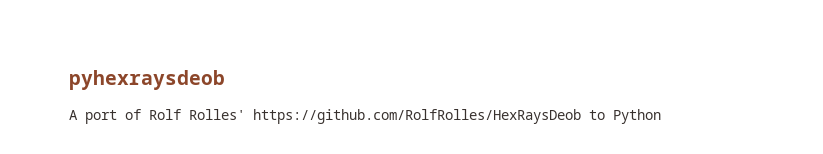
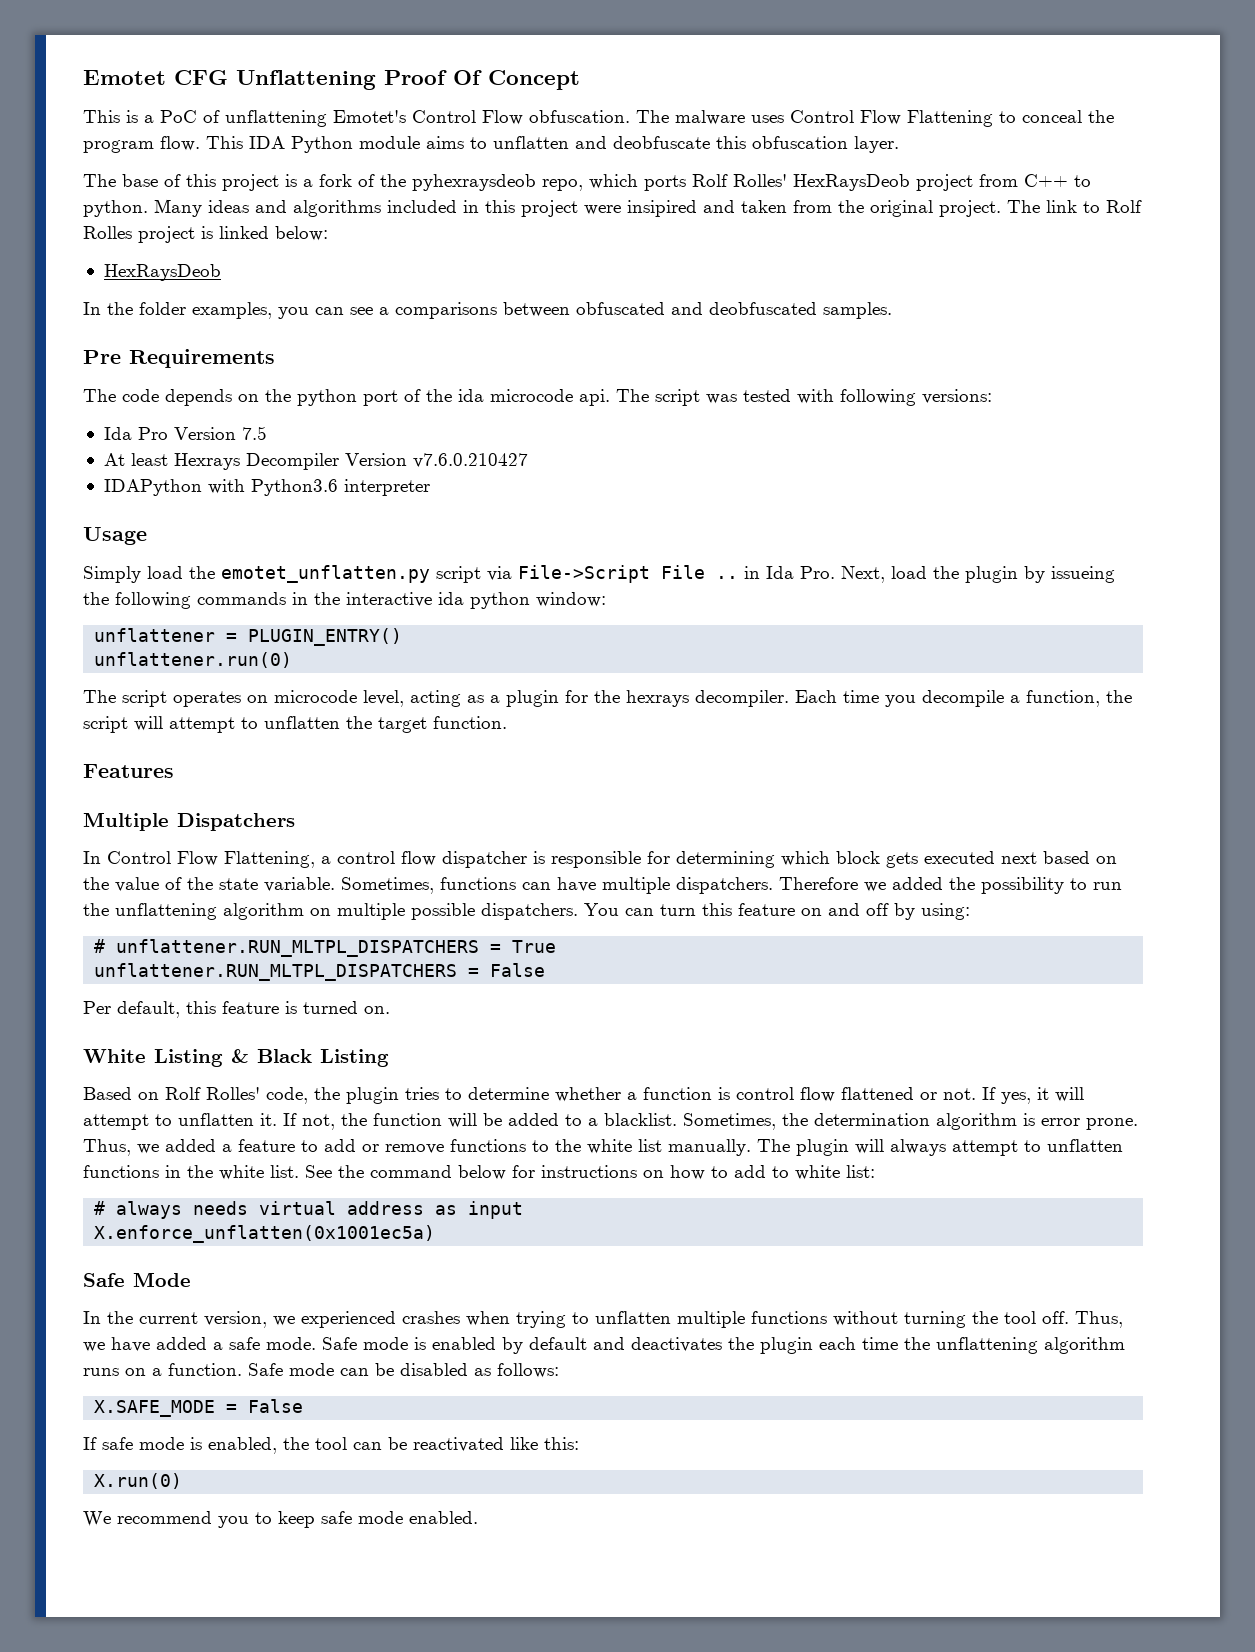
[69,70,225,90] [69,109,661,124] pyhexraysdeob // A port of Rolf Rolles' https://github.com/RolfRolles/HexRaysDeob to Python -> [83,70,580,90] [83,110,1114,127] [83,136,899,153] [83,174,1091,191] [83,199,1142,217] [83,226,328,243] [103,264,221,281] [83,302,892,319] [83,349,275,368] [83,389,992,406] [103,426,267,440] [103,453,528,470] [103,479,430,496] [83,527,147,545] [83,565,1115,583] [83,592,606,609] [94,628,403,646] [94,652,293,668] [83,690,1132,707] [83,716,507,733] [83,764,174,778] [83,812,295,831] [83,851,1117,868] [83,877,1122,894] [83,903,970,920] [94,939,557,957] [94,963,546,981] [83,1001,390,1018] [83,1049,389,1067] [83,1087,1084,1104] [83,1113,1138,1130] [83,1139,1123,1156] [83,1165,875,1180] [94,1201,524,1219] [94,1225,436,1243] [83,1272,191,1287] [83,1311,1123,1328] [83,1337,1125,1354] [83,1363,559,1378] [94,1399,304,1417] [83,1437,579,1454] [94,1473,183,1489] [83,1511,478,1528] Emotet CFG Unflattening Proof Of Concept // This is a PoC of unflattening Emotet's Control Flow obfuscation. The malware uses Control Flow Flattening to conceal the program flow. This IDA Python module aims to unflatten and deobfuscate this obfuscation layer. // The base of this project is a fork of the pyhexraysdeob repo, which ports Rolf Rolles' HexRaysDeob project from C++ to python. Many ideas and algorithms included in this project were insipired and taken from the original project. The link to Rolf Rolles project is linked below: // HexRaysDeob // In the folder examples, you can see a comparisons between obfuscated and deobfuscated samples. // Pre Requirements // The code depends on the python port of the ida microcode api. The script was tested with following versions: // Ida Pro Version 7.5 // At least Hexrays Decompiler Version v7.6.0.210427 // IDAPython with Python3.6 interpreter // Usage // Simply load the emotet_unflatten.py script via File->Script File .. in Ida Pro. Next, load the plugin by issueing the following commands in the interactive ida python window: // unflattener = PLUGIN_ENTRY() // unflattener.run(0) // The script operates on microcode level, acting as a plugin for the hexrays decompiler. Each time you decompile a function, the script will attempt to unflatten the target function. // Features // Multiple Dispatchers // In Control Flow Flattening, a control flow dispatcher is responsible for determining which block gets executed next based on the value of the state variable. Sometimes, functions can have multiple dispatchers. Therefore we added the possibility to run the unflattening algorithm on multiple possible dispatchers. You can turn this feature on and off by using: // # unflattener.RUN_MLTPL_DISPATCHERS = True // unflattener.RUN_MLTPL_DISPATCHERS = False // Per default, this feature is turned on. // White Listing & Black Listing // Based on Rolf Rolles' code, the plugin tries to determine whether a function is control flow flattened or not. If yes, it will attempt to unflatten it. If not, the function will be added to a blacklist. Sometimes, the determination algorithm is error prone. Thus, we added a feature to add or remove functions to the white list manually. The plugin will always attempt to unflatten functions in the white list. See the command below for instructions on how to add to white list: // # always needs virtual address as input // X.enforce_unflatten(0x1001ec5a) // Safe Mode // In the current version, we experienced crashes when trying to unflatten multiple functions without turning the tool off. Thus, we have added a safe mode. Safe mode is enabled by default and deactivates the plugin each time the unflattening algorithm runs on a function. Safe mode can be disabled as follows: // X.SAFE_MODE = False // If safe mode is enabled, the tool can be reactivated like this: // X.run(0) // We recommend you to keep safe mode enabled.

